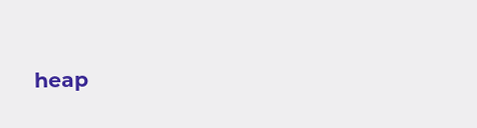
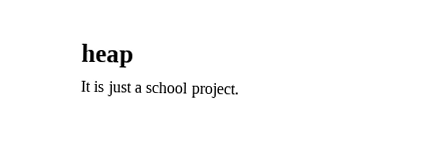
(89, 81) none -> [80,80,239,99] // It is just a school project.

